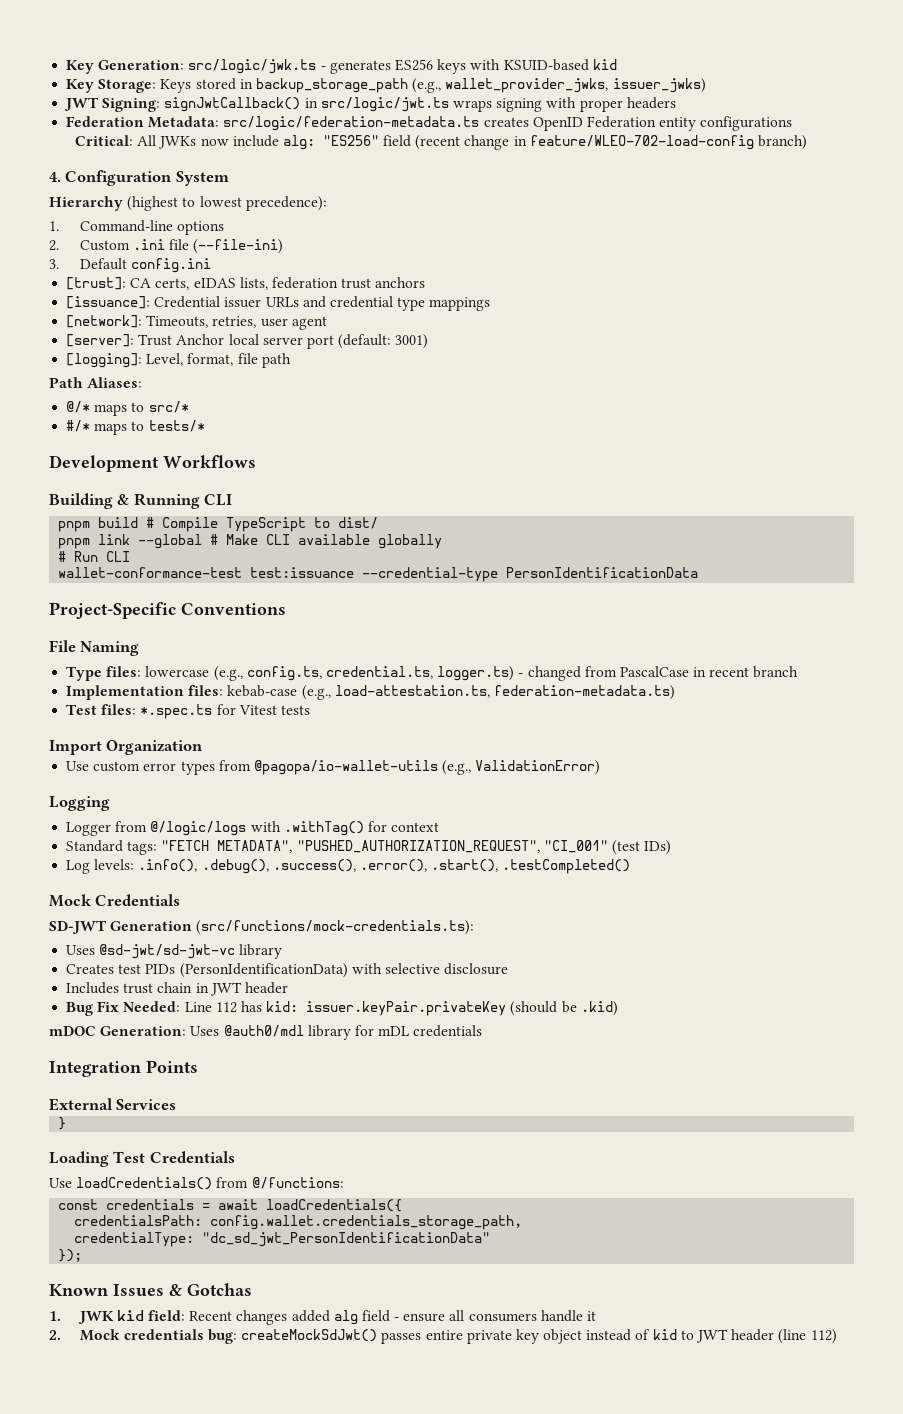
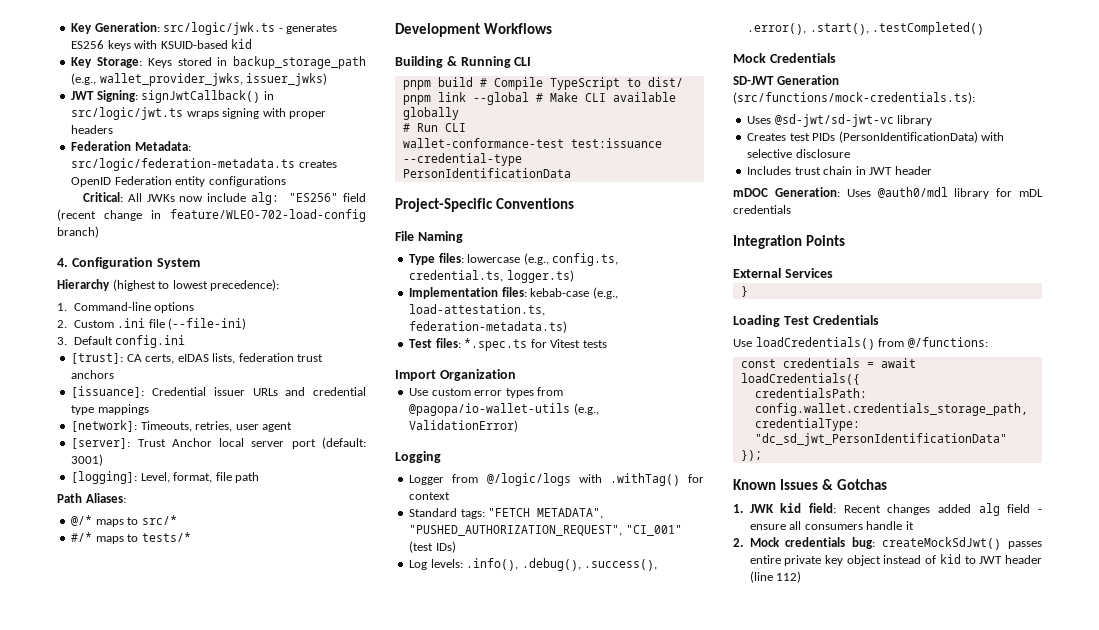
[518,666,799,681] - changed from PascalCase in recent branch -> (574, 276) none
[66,1001,618,1016] // Bug Fix Needed: Line 112 has kid: issuer.keyPair.privateKey (should be .kid) -> (932, 170) none

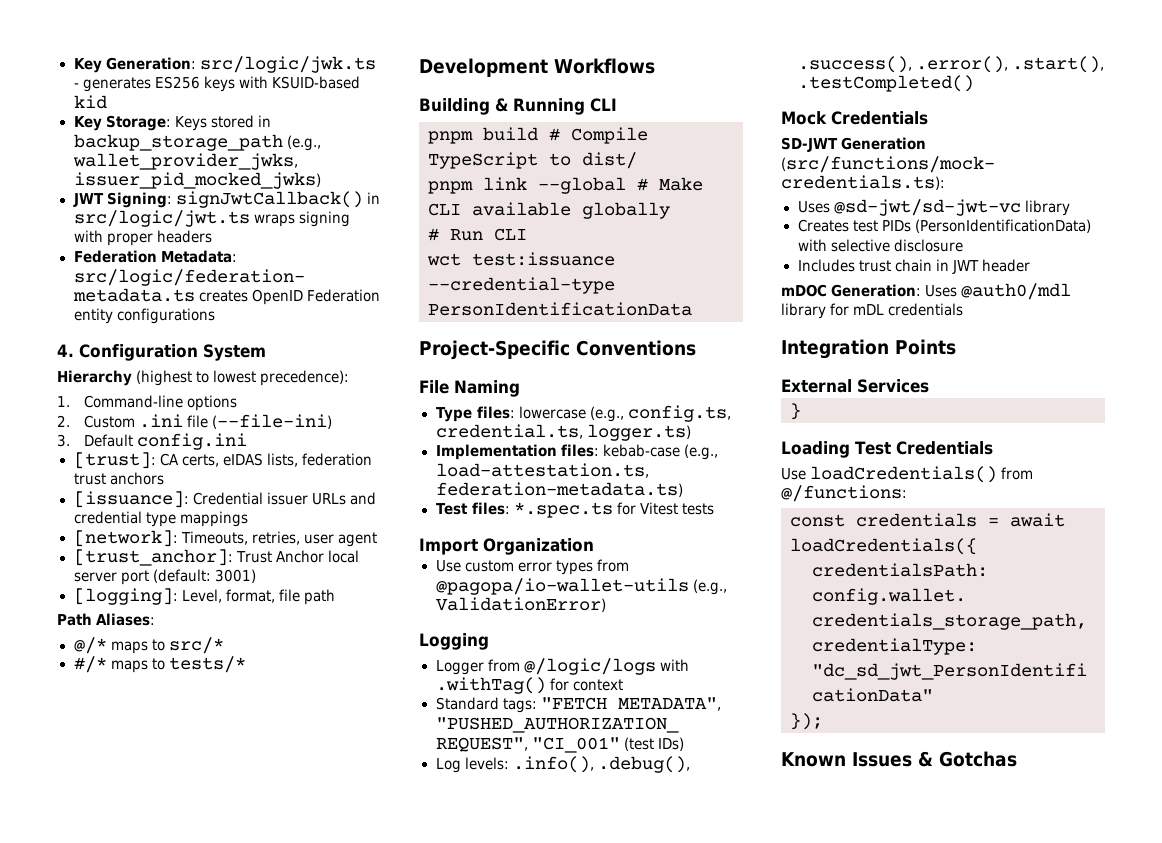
[246,73,328,86] issuer_jwks) -> [73,172,321,189] issuer_pid_mocked_jwks)
[82,192,366,205] [57,209,366,222] [57,226,99,238] // Critical: All JWKs now include alg: "ES256" field (recent change in feature/WLEO-702-load-config branch) -> (215, 316) none
[71,438,131,449] [server]: -> [73,549,233,566] [trust_anchor]:
[402,138,564,148] wallet-conformance-test -> [427,253,461,266] wct
[733,503,1042,516] [749,521,914,530] [733,537,1042,550] [749,554,1042,566] [749,571,802,583] // 1. JWK kid field: Recent changes added alg field - ensure all consumers handle it // 2. Mock credentials bug: createMockSdJwt() passes entire private key object instead of kid to JWT header (line 112) -> (1017, 759) none

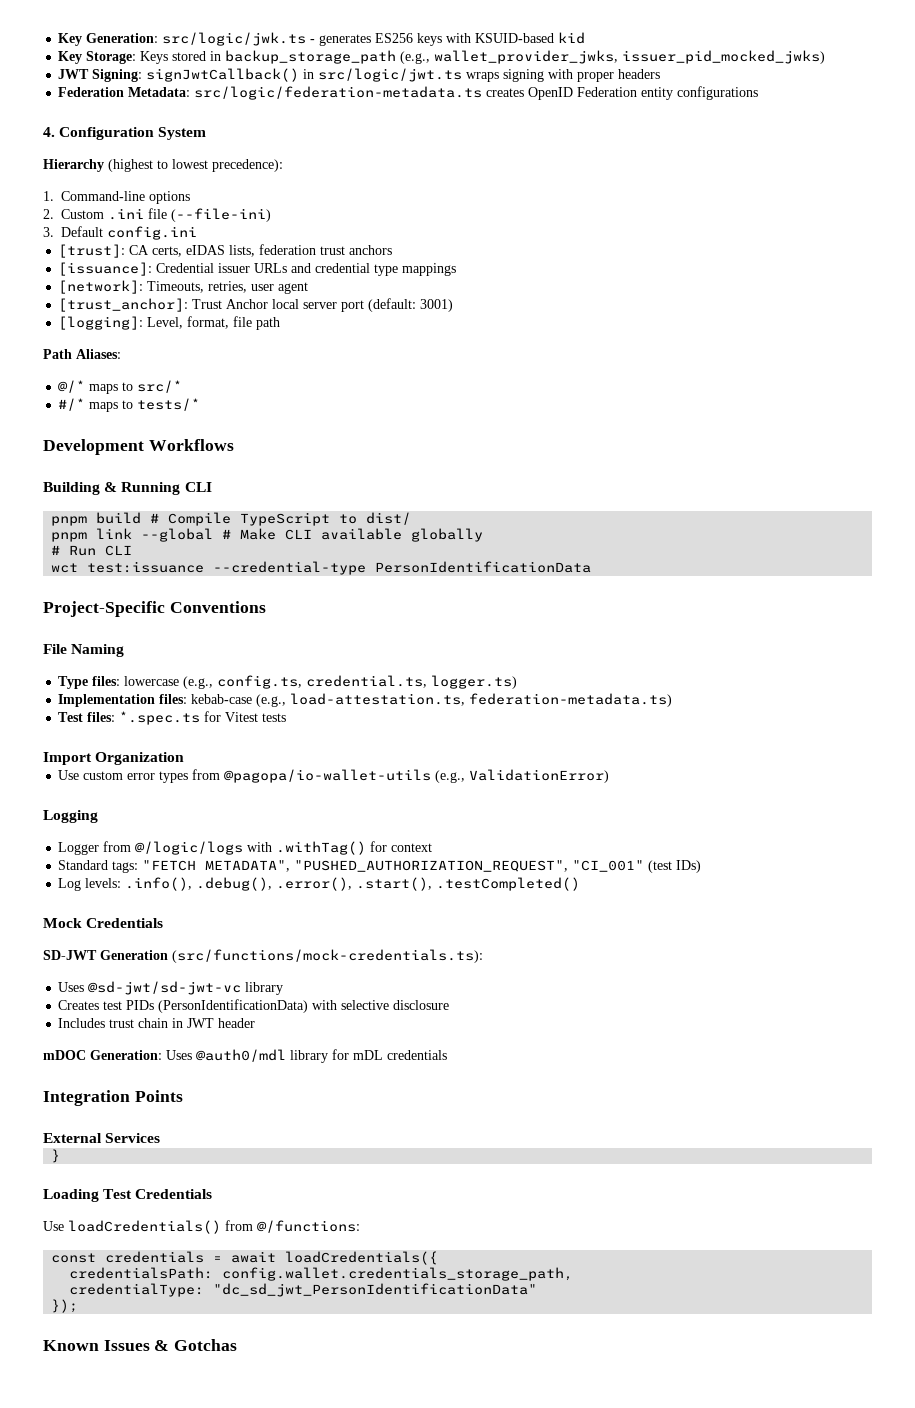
[797,56,912,73] .success(), -> (273, 884) none

